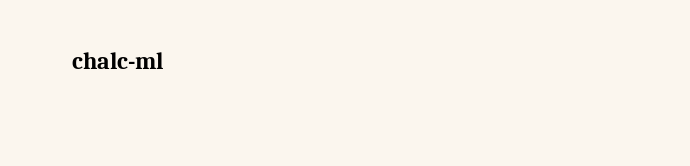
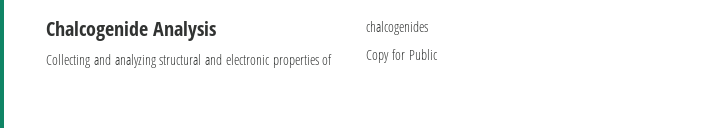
[72,52,163,69] chalc-ml -> [46,21,217,41] [46,54,333,68] [366,21,428,35] [366,49,438,63] Chalcogenide Analysis // Collecting and analyzing structural and electronic properties of chalcogenides // Copy for Public

